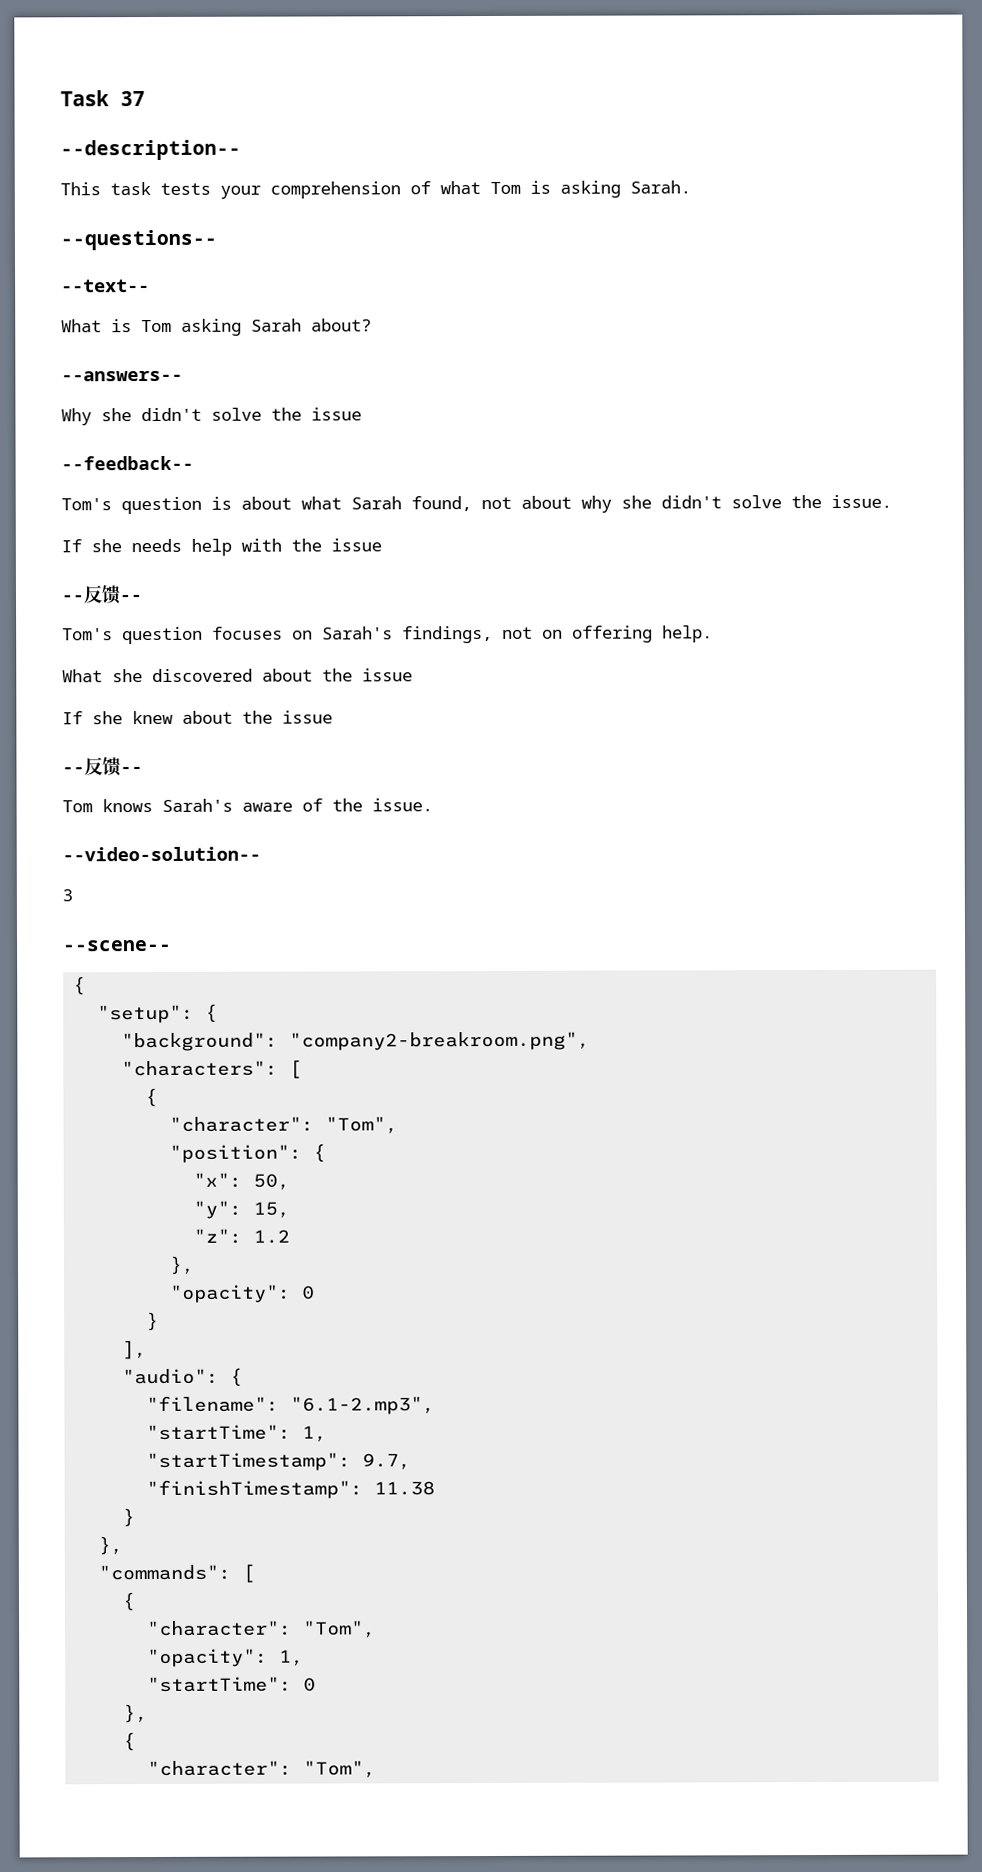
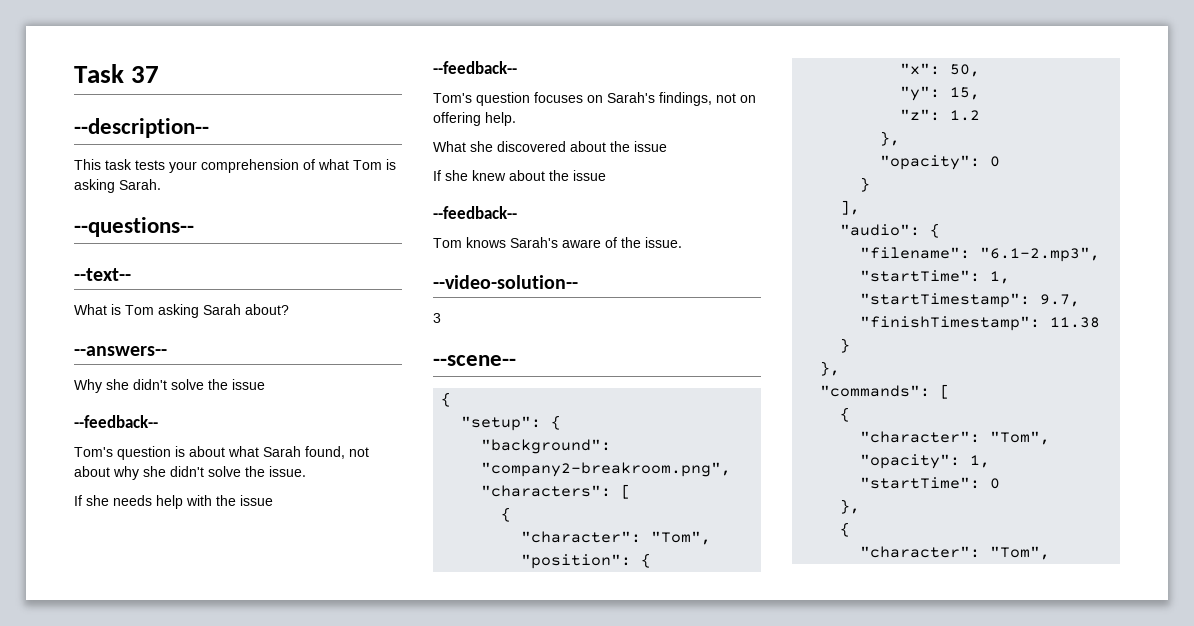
[61,585,143,605] --反馈-- -> [433,61,517,74] --feedback--
[62,757,143,777] --反馈-- -> [433,206,517,219] --feedback--

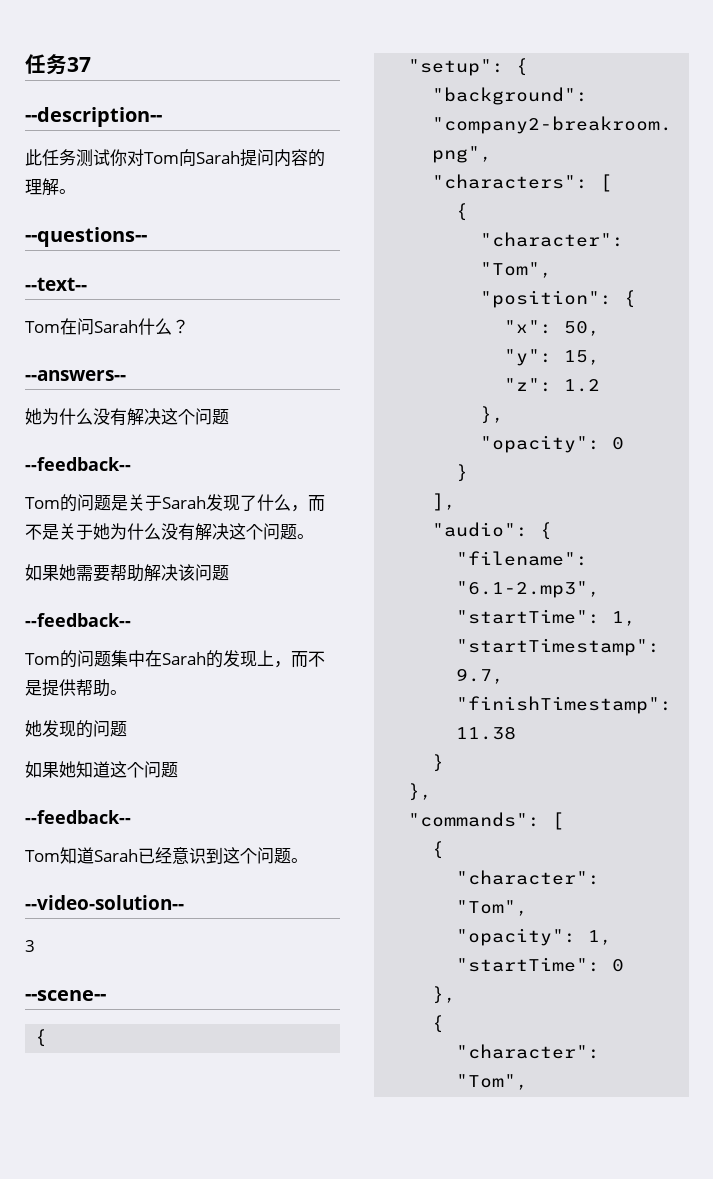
[74,64,124,83] Task -> [25,54,67,75] 任务
[74,159,396,173] [74,179,161,193] [74,217,194,237] [74,268,131,281] [74,304,289,318] [74,346,167,356] [74,379,265,393] [74,415,158,428] [74,446,369,460] [74,466,306,480] [74,495,273,509] [433,61,517,74] [433,92,756,106] [433,112,516,126] [433,141,667,152] [433,170,606,181] [433,206,517,219] [433,237,682,248] This task tests your comprehension of what Tom is asking Sarah. // --questions-- // --text-- // What is Tom asking Sarah about? // --answers-- // Why she didn't solve the issue // --feedback-- // Tom's question is about what Sarah found, not about why she didn't solve the issue. // If she needs help with the issue // --feedback-- // Tom's question focuses on Sarah's findings, not on offering help. // What she discovered about the issue // If she knew about the issue // --feedback-- // Tom knows Sarah's aware of the issue. -> [25,149,325,167] [25,178,76,196] [25,227,147,247] [25,277,87,291] [25,318,189,335] [25,370,126,381] [25,408,229,426] [25,457,131,471] [25,494,325,512] [25,523,314,541] [25,564,229,582] [25,613,131,627] [25,650,325,668] [25,679,127,697] [25,720,127,738] [25,761,178,778] [25,810,131,824] [25,847,308,864] 此任务测试你对Tom向Sarah提问内容的理解。 // --questions-- // --text-- // Tom在问Sarah什么？ // --answers-- // 她为什么没有解决这个问题 // --feedback-- // Tom的问题是关于Sarah发现了什么，而不是关于她为什么没有解决这个问题。 // 如果她需要帮助解决该问题 // --feedback-- // Tom的问题集中在Sarah的发现上，而不是提供帮助。 // 她发现的问题 // 如果她知道这个问题 // --feedback-- // Tom知道Sarah已经意识到这个问题。

